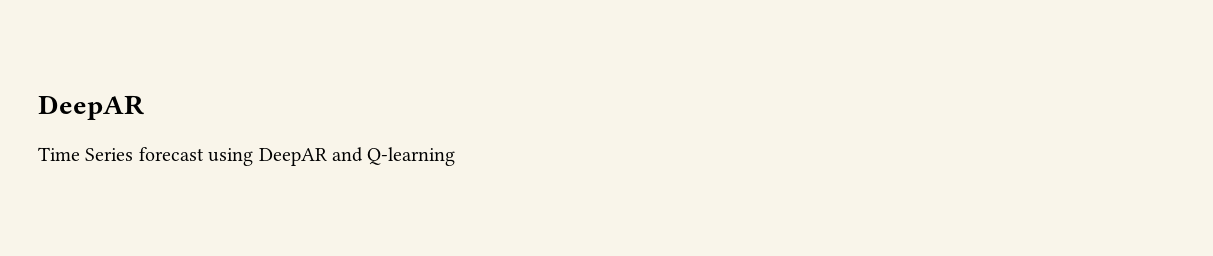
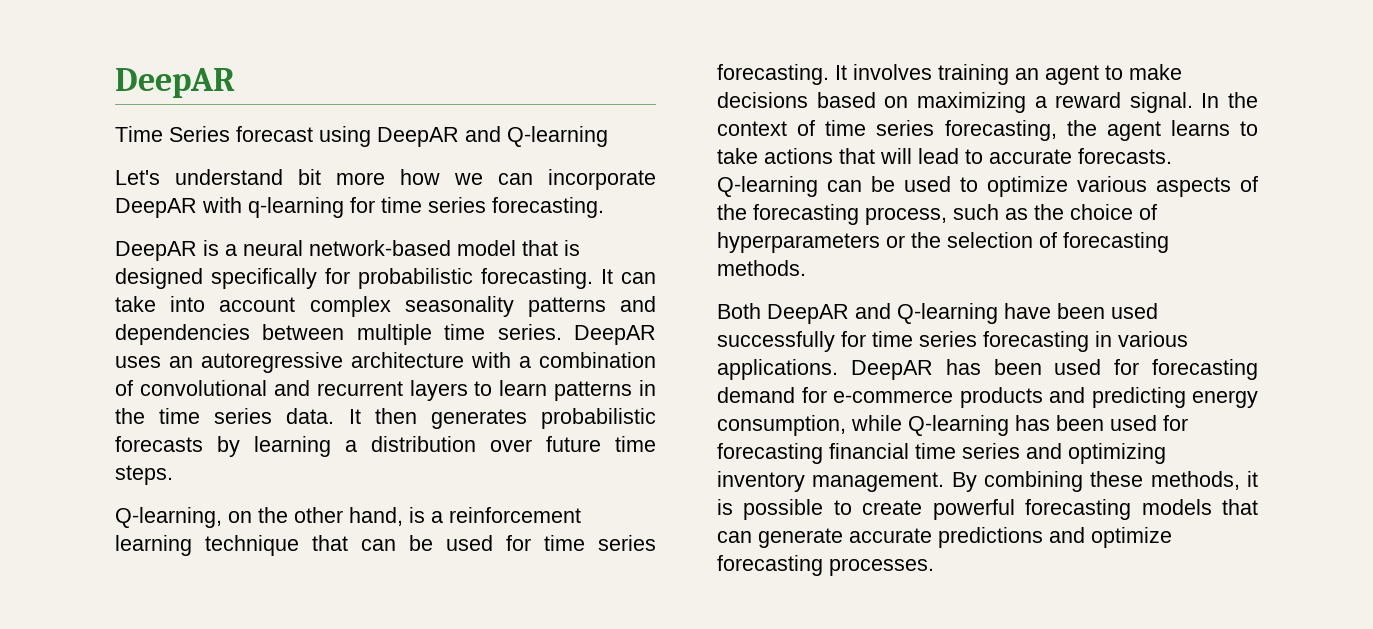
(456, 156) none -> [115,169,656,190] [115,197,604,218] [115,240,580,261] [115,268,656,289] [115,296,656,317] [115,324,656,345] [115,352,656,373] [115,380,656,401] [115,408,656,429] [115,436,656,457] [115,465,173,485] [115,507,581,528] [115,535,656,556] [717,64,1182,85] [717,92,1258,113] [717,120,1258,141] [717,148,1172,164] [717,176,1258,197] [717,204,1157,225] [717,232,1169,253] [717,260,806,276] [717,303,1158,324] [717,331,1188,352] [717,359,1258,380] [717,387,1258,408] [717,415,1188,436] [717,443,1166,464] [717,471,1258,492] [717,499,1258,520] [717,527,1172,548] [717,555,934,576] // Let's understand bit more how we can incorporate DeepAR with q-learning for time series forecasting. // DeepAR is a neural network-based model that is designed specifically for probabilistic forecasting. It can take into account complex seasonality patterns and dependencies between multiple time series. DeepAR uses an autoregressive architecture with a combination of convolutional and recurrent layers to learn patterns in the time series data. It then generates probabilistic forecasts by learning a distribution over future time steps. // Q-learning, on the other hand, is a reinforcement learning technique that can be used for time series forecasting. It involves training an agent to make decisions based on maximizing a reward signal. In the context of time series forecasting, the agent learns to take actions that will lead to accurate forecasts. Q-learning can be used to optimize various aspects of the forecasting process, such as the choice of hyperparameters or the selection of forecasting methods. // Both DeepAR and Q-learning have been used successfully for time series forecasting in various applications. DeepAR has been used for forecasting demand for e-commerce products and predicting energy consumption, while Q-learning has been used for forecasting financial time series and optimizing inventory management. By combining these methods, it is possible to create powerful forecasting models that can generate accurate predictions and optimize forecasting processes.

